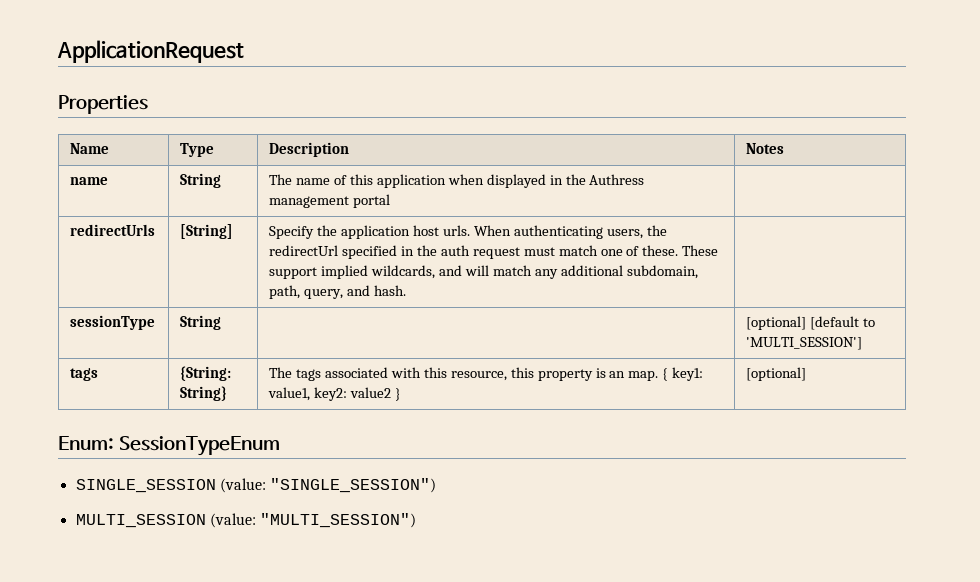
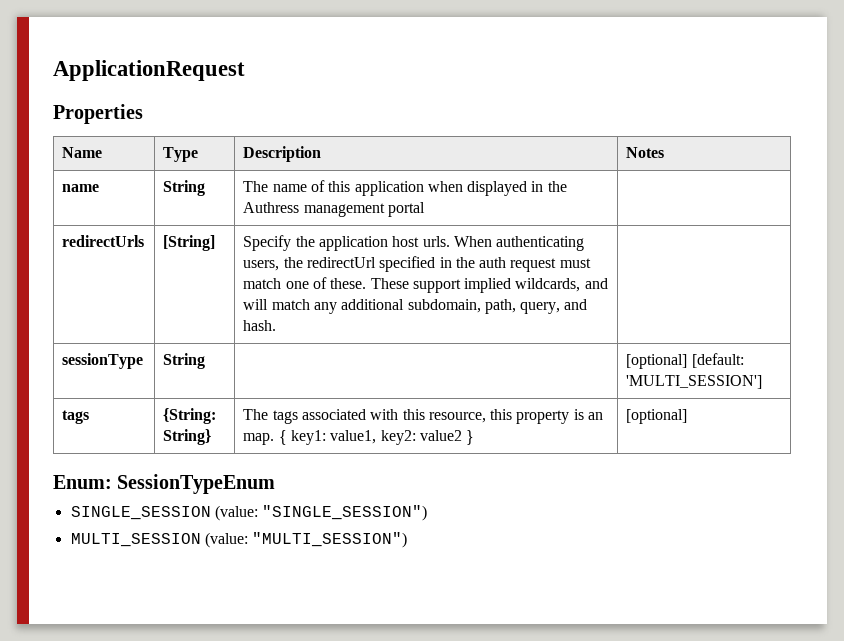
[810,316,876,330] [default to -> [691,353,744,368] [default:

